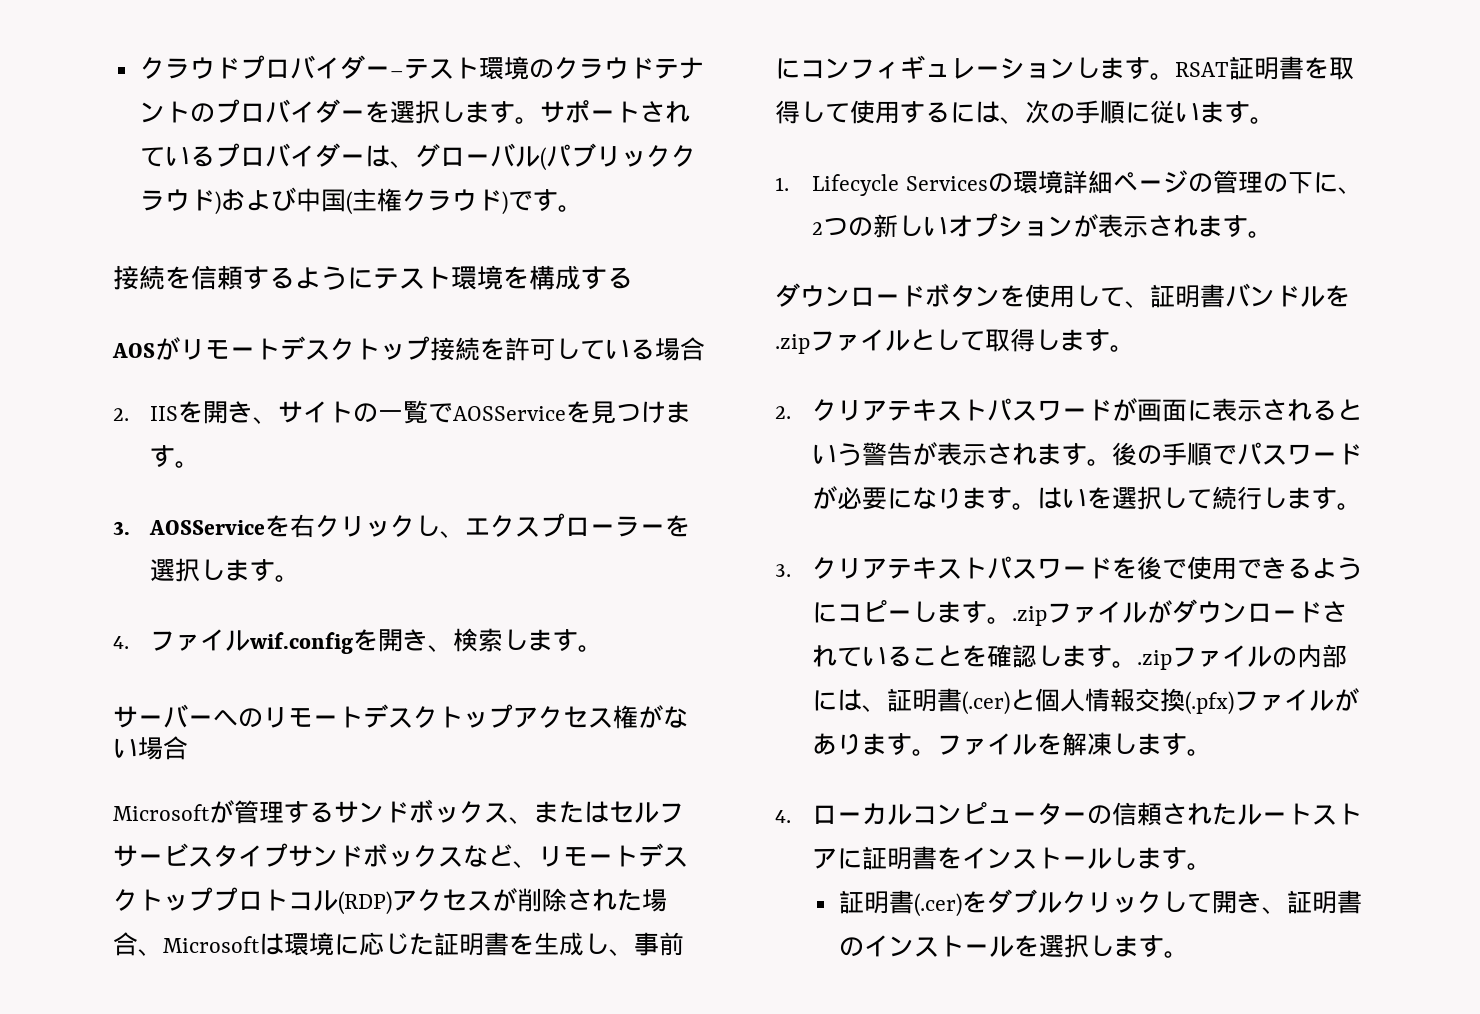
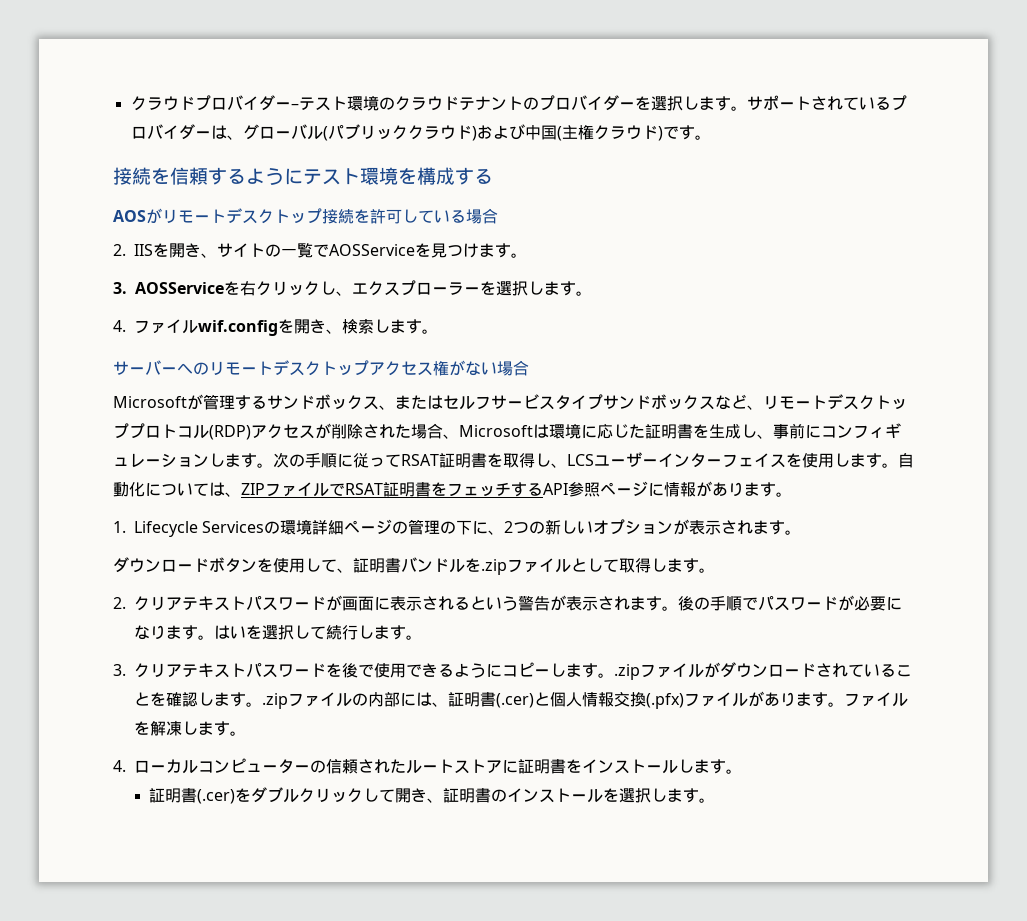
(1175, 76) none -> [273,452,401,468] 次の手順に従って
[825,100,1200,124] て使用するには、次の手順に従い -> [551,452,914,468] [113,481,744,497] 、LCSユーザーインターフェイスを使用します。自動化については、ZIPファイルでRSAT証明書をフェッチするAPI参照ページに情報があり

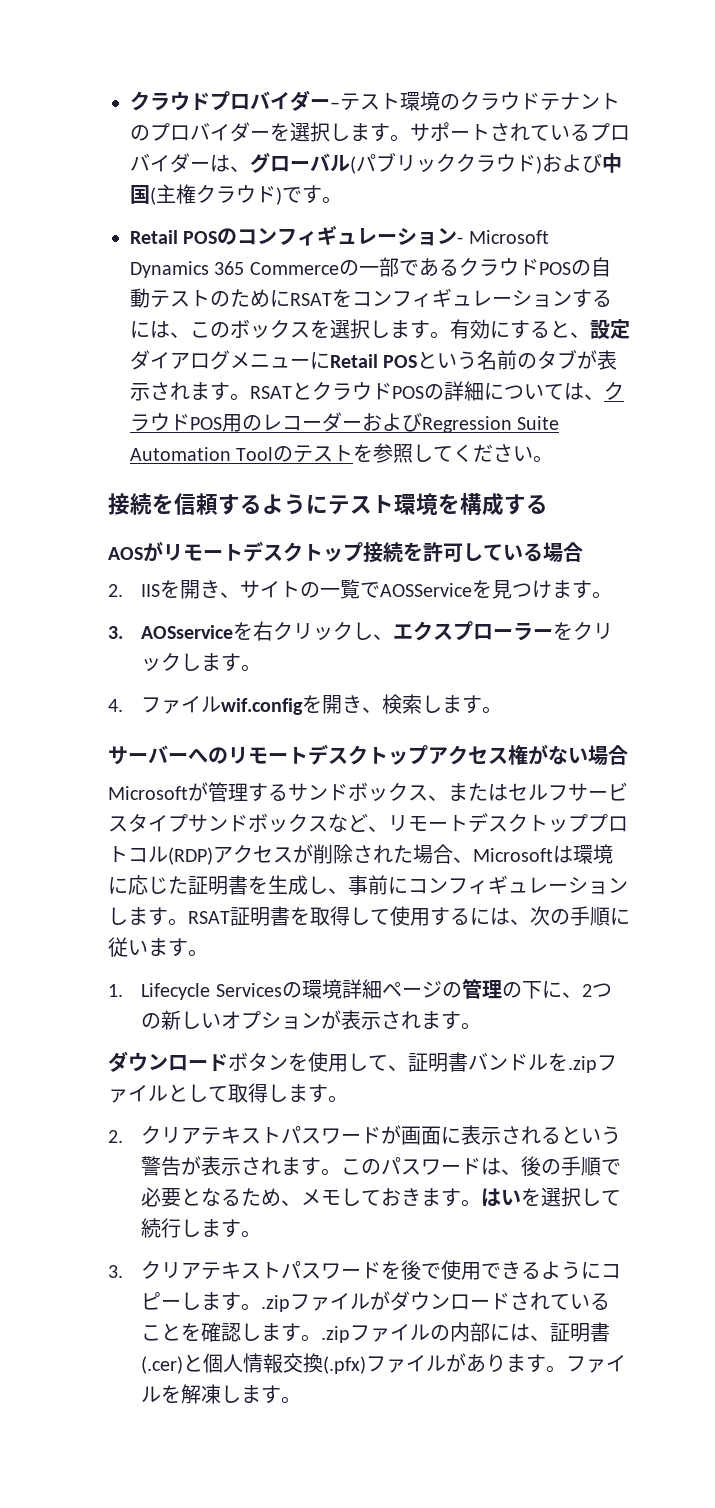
(711, 137) none -> [130,226,549,246] [130,257,611,278] [130,288,612,308] [130,319,630,339] [130,349,618,370] [130,381,624,401] [130,412,560,433] [130,443,554,463] // Retail POSのコンフィギュレーション- Microsoft Dynamics 365 Commerceの一部であるクラウドPOSの自動テストのためにRSATをコンフィギュレーションするには、このボックスを選択します。有効にすると、設定ダイアログメニューにRetail POSという名前のタブが表示されます。RSATとクラウドPOSの詳細については、クラウドPOS用のレコーダーおよびRegression Suite Automation Toolのテストを参照してください。
[135,282,224,294] AOSService -> [141,625,234,639] AOSservice
[496,281,528,296] 選択 -> [573,621,614,640] [141,652,182,672] クリック
[273,452,401,468] 次の手順に従って -> (188, 922) none
[551,452,914,468] [113,481,744,497] 、LCSユーザーインターフェイスを使用します。自動化については、ZIPファイルでRSAT証明書をフェッチするAPI参照ページに情報があり -> [370,906,630,926] [108,937,148,957] て使用するには、次の手順に従い
[678,595,902,611] [134,625,166,640] 後の手順でパスワードが必要になり -> [341,1156,622,1176] [141,1187,422,1207] このパスワードは、後の手順で必要となるため、メモしておき
[113,758,742,774] [149,787,716,804] // 4.ローカルコンピューターの信頼されたルートストアに証明書をインストールします。 // 証明書(.cer)をダブルクリックして開き、証明書のインストールを選択します。 -> (302, 1400) none

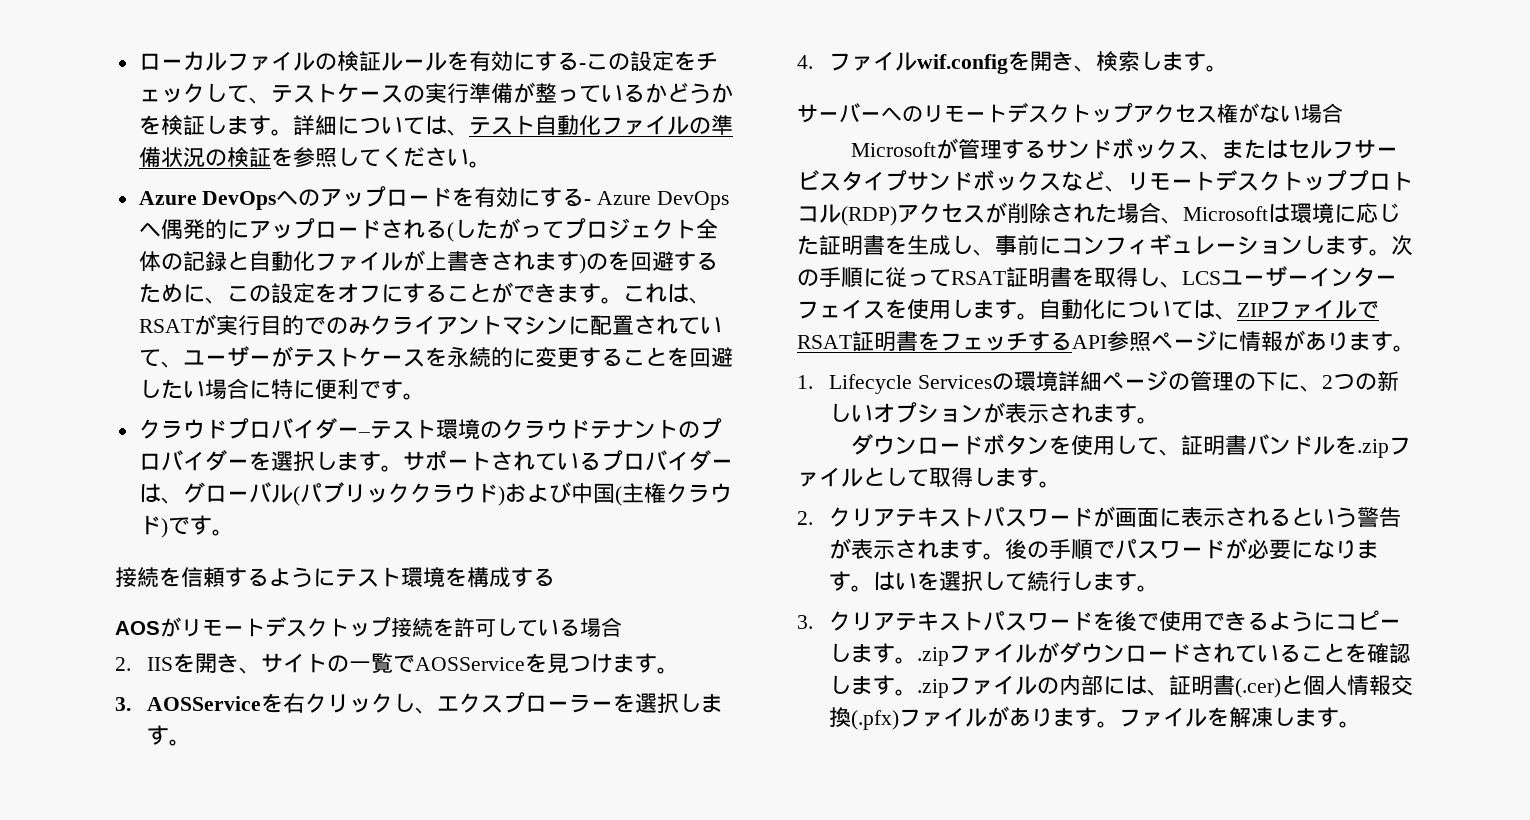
(130, 101) none -> [138,51,718,72] [138,82,733,104] [138,115,733,136] [138,147,491,168] [138,186,730,210] [138,218,718,242] [138,250,718,274] [138,282,711,304] [138,314,722,336] [138,346,733,368] [138,378,425,400] ローカルファイルの検証ルールを有効にする-この設定をチェックして、テストケースの実行準備が整っているかどうかを検証します。詳細については、テスト自動化ファイルの準備状況の検証を参照してください。 // Azure DevOpsへのアップロードを有効にする- Azure DevOpsへ偶発的にアップロードされる(したがってプロジェクト全体の記録と自動化ファイルが上書きされます)のを回避するために、この設定をオフにすることができます。これは、RSATが実行目的でのみクライアントマシンに配置されていて、ユーザーがテストケースを永続的に変更することを回避したい場合に特に便利です。 //
[130,226,549,246] [130,257,611,278] [130,288,612,308] [130,319,630,339] [130,349,618,370] [130,381,624,401] [130,412,560,433] [130,443,554,463] // Retail POSのコンフィギュレーション- Microsoft Dynamics 365 Commerceの一部であるクラウドPOSの自動テストのためにRSATをコンフィギュレーションするには、このボックスを選択します。有効にすると、設定ダイアログメニューにRetail POSという名前のタブが表示されます。RSATとクラウドPOSの詳細については、クラウドPOS用のレコーダーおよびRegression Suite Automation Toolのテストを参照してください。 -> (234, 532) none
[141,625,234,639] AOSservice -> [146,696,261,711] AOSService
[573,621,614,640] [141,652,182,672] クリック -> [634,693,679,714] 選択
(188, 922) none -> [1391,235,1413,255] [797,267,951,288] 次の手順に従って
[370,906,630,926] [108,937,148,957] て使用するには、次の手順に従い -> [1160,266,1397,288] [797,299,1379,320] [797,330,1349,352] 、LCSユーザーインターフェイスを使用します。自動化については、ZIPファイルでRSAT証明書をフェッチするAPI参照ページに情報があり
[341,1156,622,1176] [141,1187,422,1207] このパスワードは、後の手順で必要となるため、メモしておき -> [1004,538,1357,560] 後の手順でパスワードが必要になり

